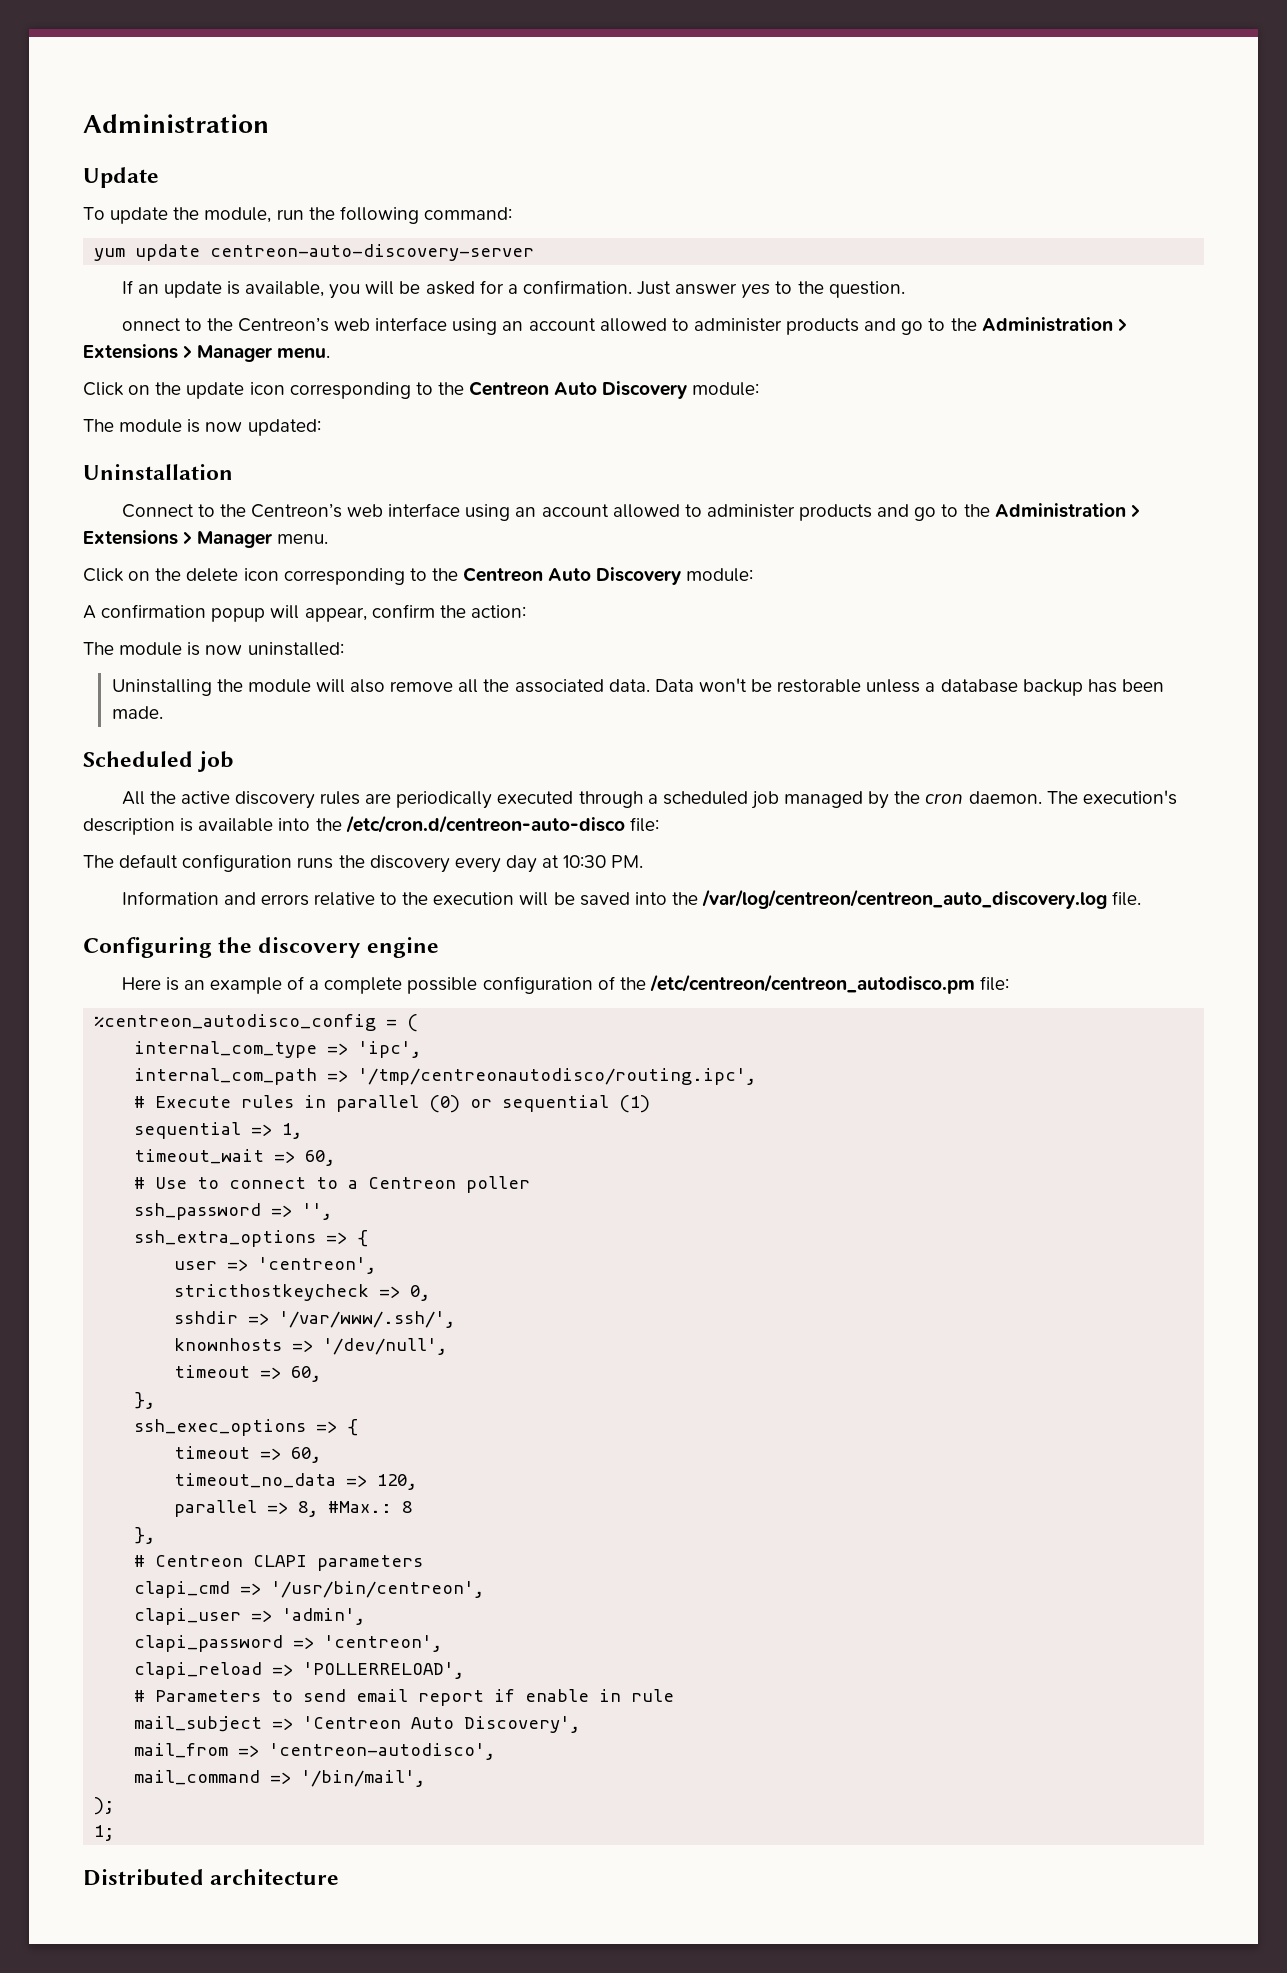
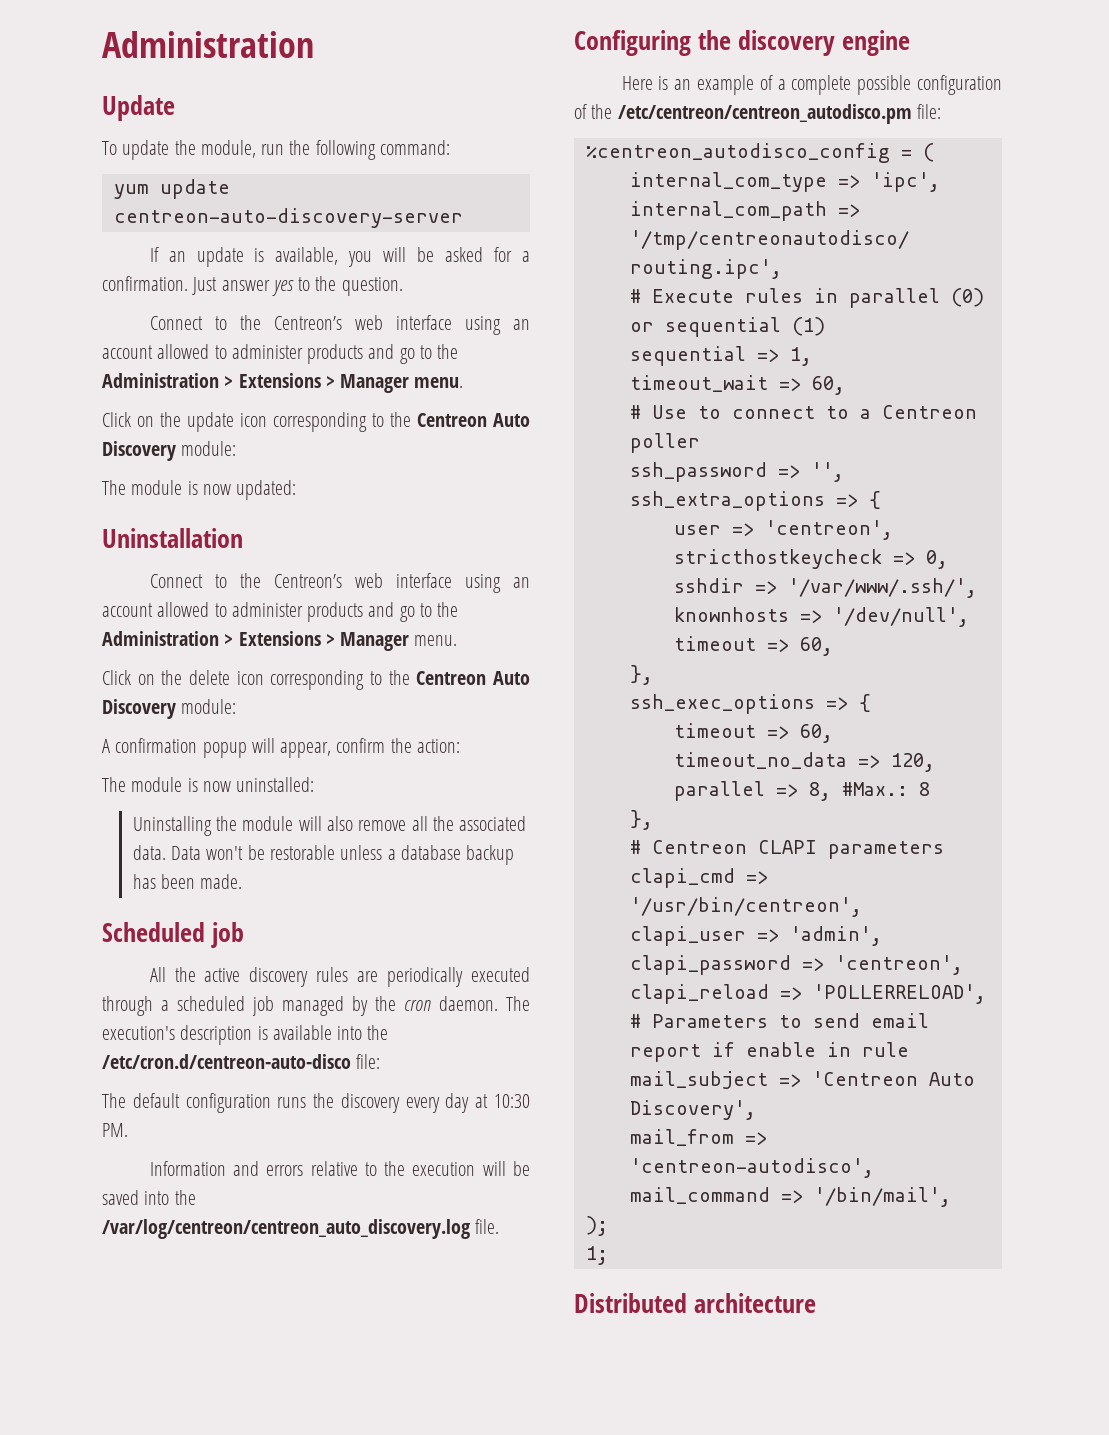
[121,318,181,331] onnect -> [149,316,203,330] Connect

